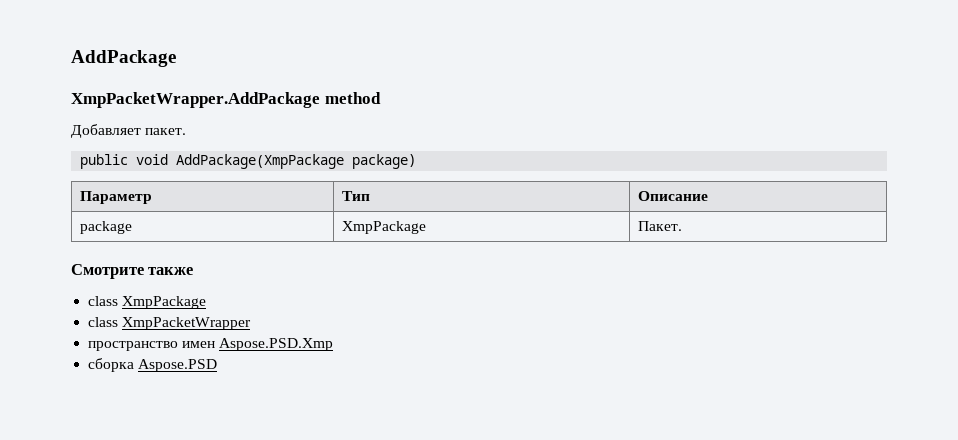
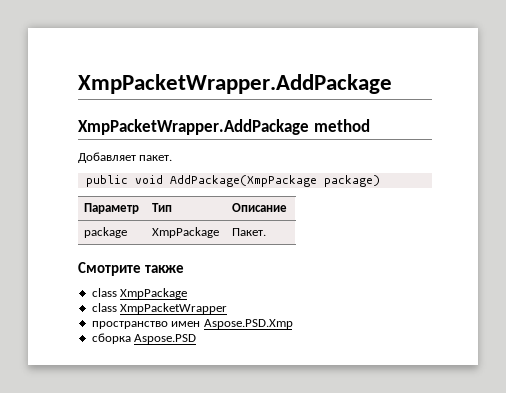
[71,50,176,67] AddPackage -> [78,74,392,94] XmpPacketWrapper.AddPackage

